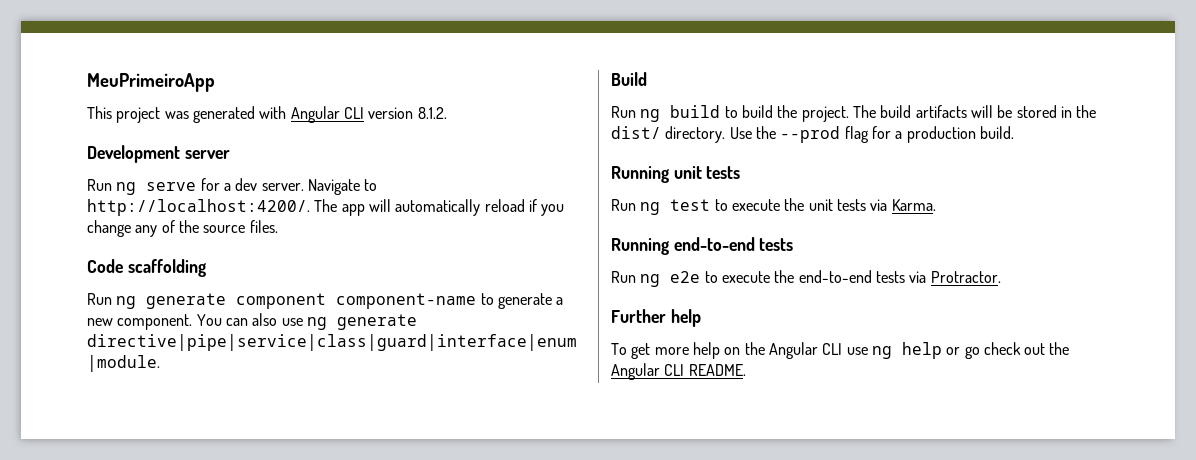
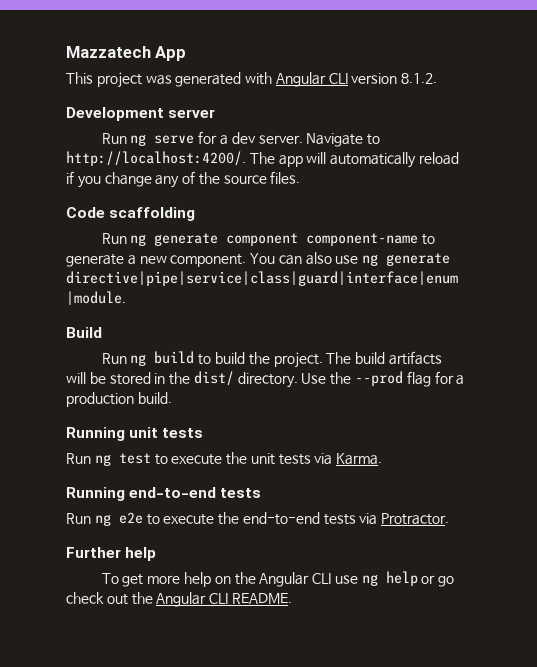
[87,73,215,92] MeuPrimeiroApp -> [66,46,187,61] Mazzatech App

